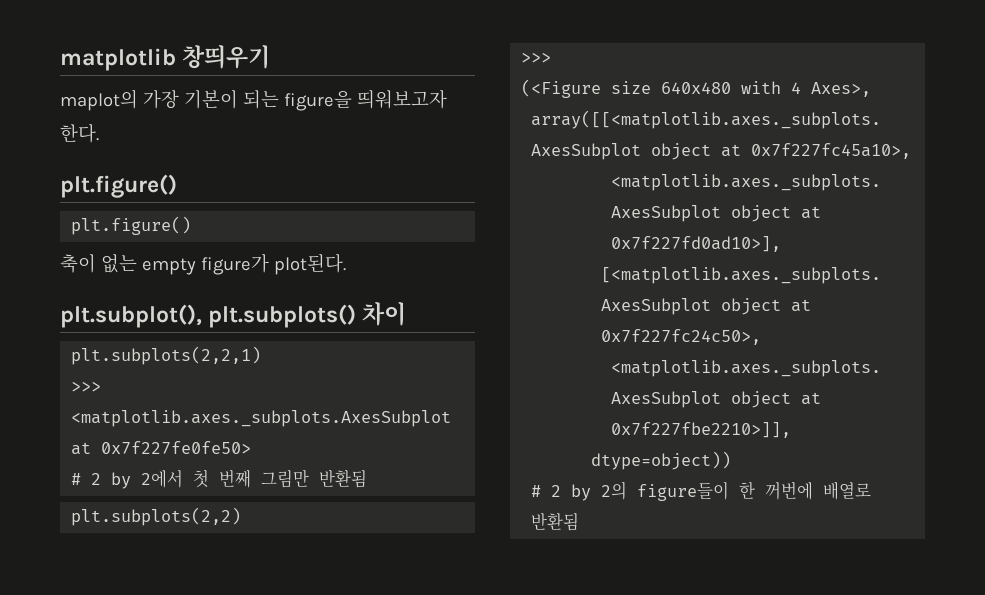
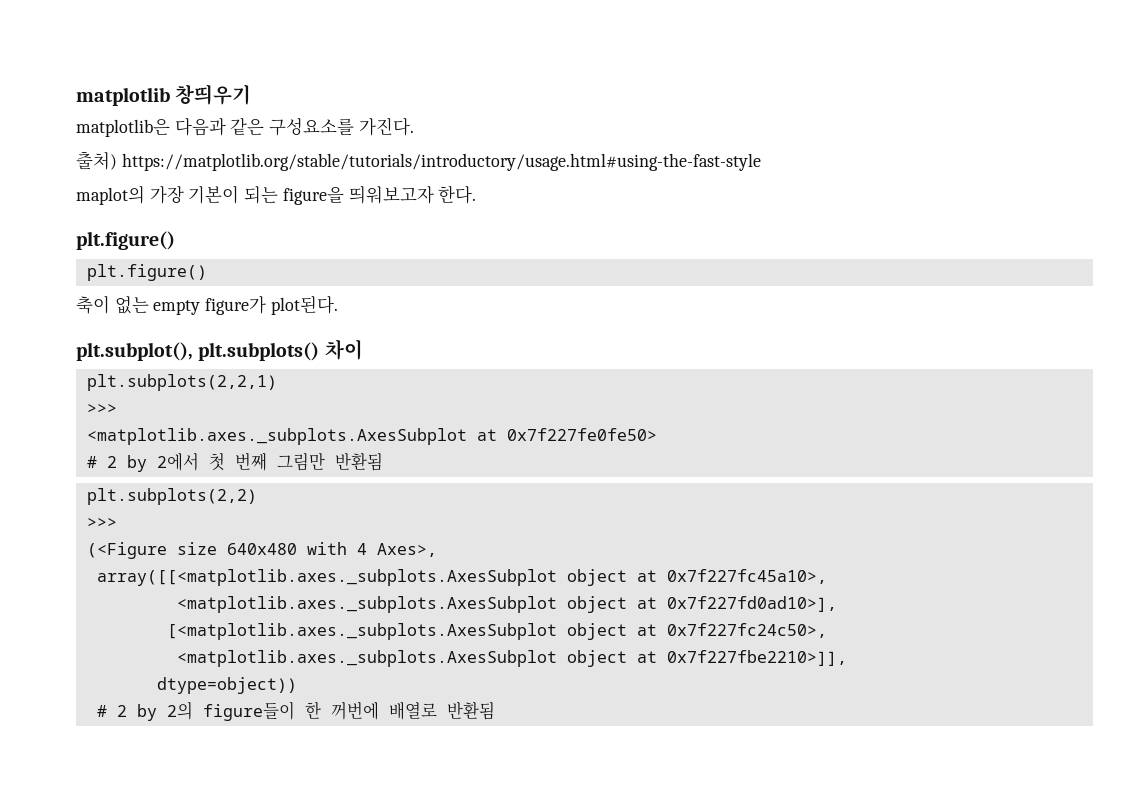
(271, 57) none -> [76,117,414,137] [76,151,761,171] // matplotlib은 다음과 같은 구성요소를 가진다. // 출처) https://matplotlib.org/stable/tutorials/introductory/usage.html#using-the-fast-style

